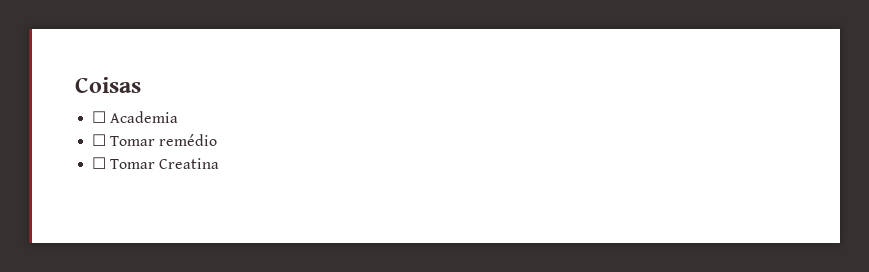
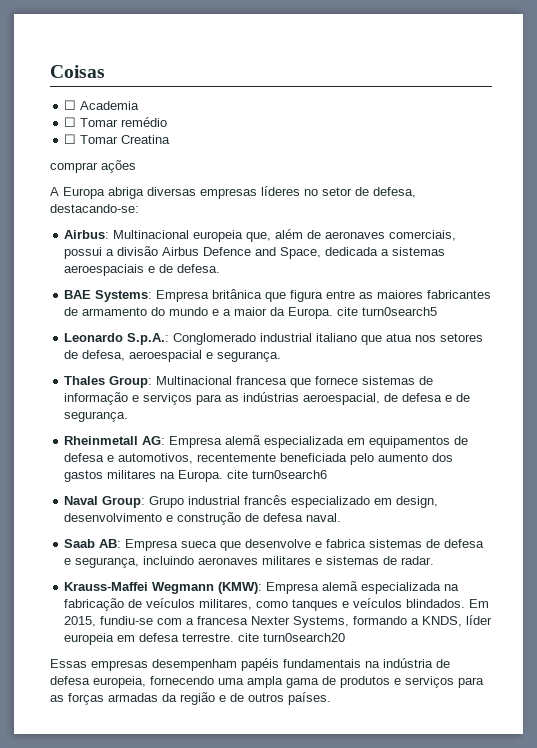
(220, 163) none -> [50,160,136,173] [50,186,416,199] [50,204,139,213] [64,229,457,242] [64,246,446,259] [64,264,221,276] [64,289,492,302] [64,307,438,319] [64,333,484,345] [64,350,282,362] [64,376,434,388] [64,392,471,405] [64,411,129,422] [64,435,469,448] [64,453,454,465] [64,470,328,482] [64,495,439,508] [64,512,342,525] [64,539,485,551] [64,556,435,568] [64,581,460,594] [64,598,490,611] [64,615,493,628] [64,633,346,645] [50,658,450,671] [50,676,484,688] [50,692,331,705] // comprar ações // A Europa abriga diversas empresas líderes no setor de defesa, destacando-se: // Airbus: Multinacional europeia que, além de aeronaves comerciais, possui a divisão Airbus Defence and Space, dedicada a sistemas aeroespaciais e de defesa. // BAE Systems: Empresa britânica que figura entre as maiores fabricantes de armamento do mundo e a maior da Europa. cite turn0search5 // Leonardo S.p.A.: Conglomerado industrial italiano que atua nos setores de defesa, aeroespacial e segurança. // Thales Group: Multinacional francesa que fornece sistemas de informação e serviços para as indústrias aeroespacial, de defesa e de segurança. // Rheinmetall AG: Empresa alemã especializada em equipamentos de defesa e automotivos, recentemente beneficiada pelo aumento dos gastos militares na Europa. cite turn0search6 // Naval Group: Grupo industrial francês especializado em design, desenvolvimento e construção de defesa naval. // Saab AB: Empresa sueca que desenvolve e fabrica sistemas de defesa e segurança, incluindo aeronaves militares e sistemas de radar. // Krauss-Maffei Wegmann (KMW): Empresa alemã especializada na fabricação de veículos militares, como tanques e veículos blindados. Em 2015, fundiu-se com a francesa Nexter Systems, formando a KNDS, líder europeia em defesa terrestre. cite turn0search20 // Essas empresas desempenham papéis fundamentais na indústria de defesa europeia, fornecendo uma ampla gama de produtos e serviços para as forças armadas da região e de outros países.

